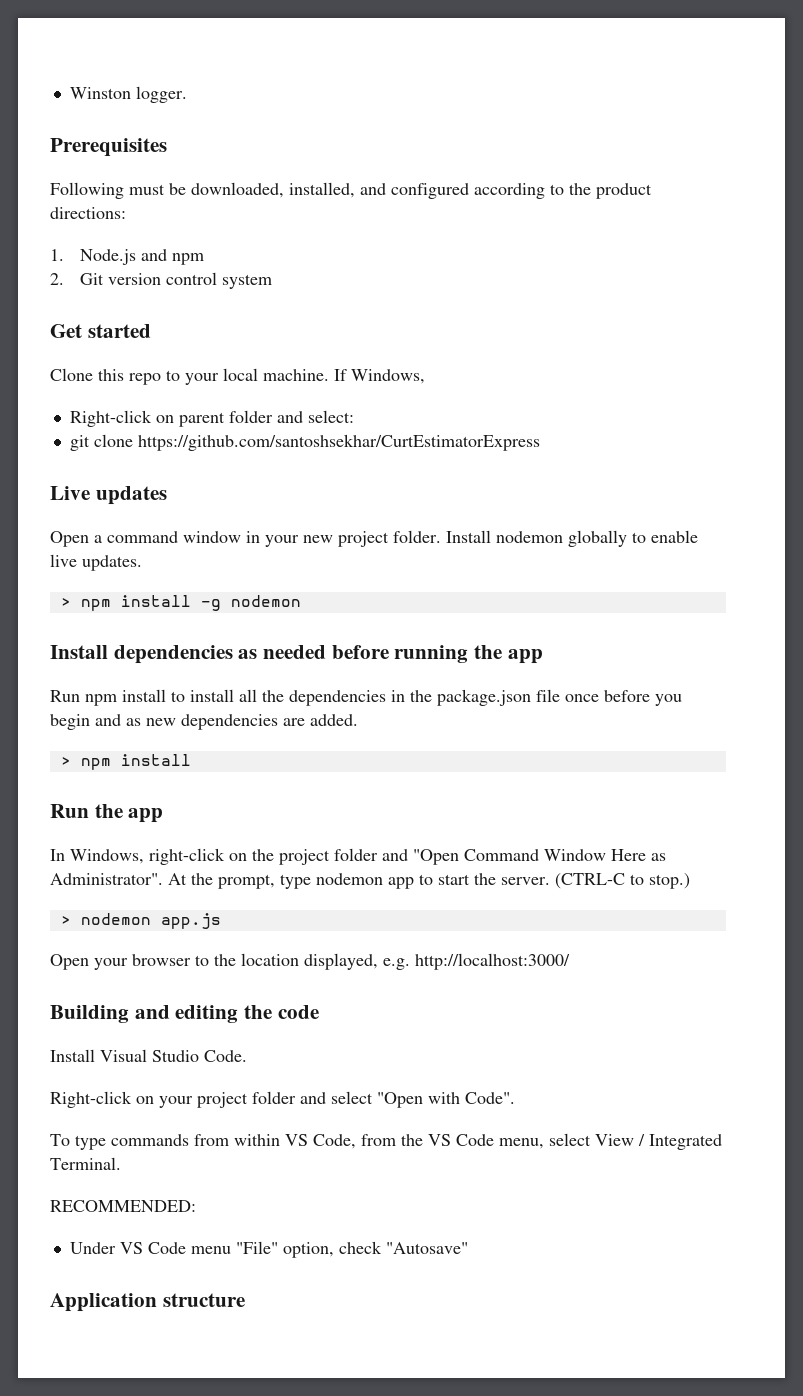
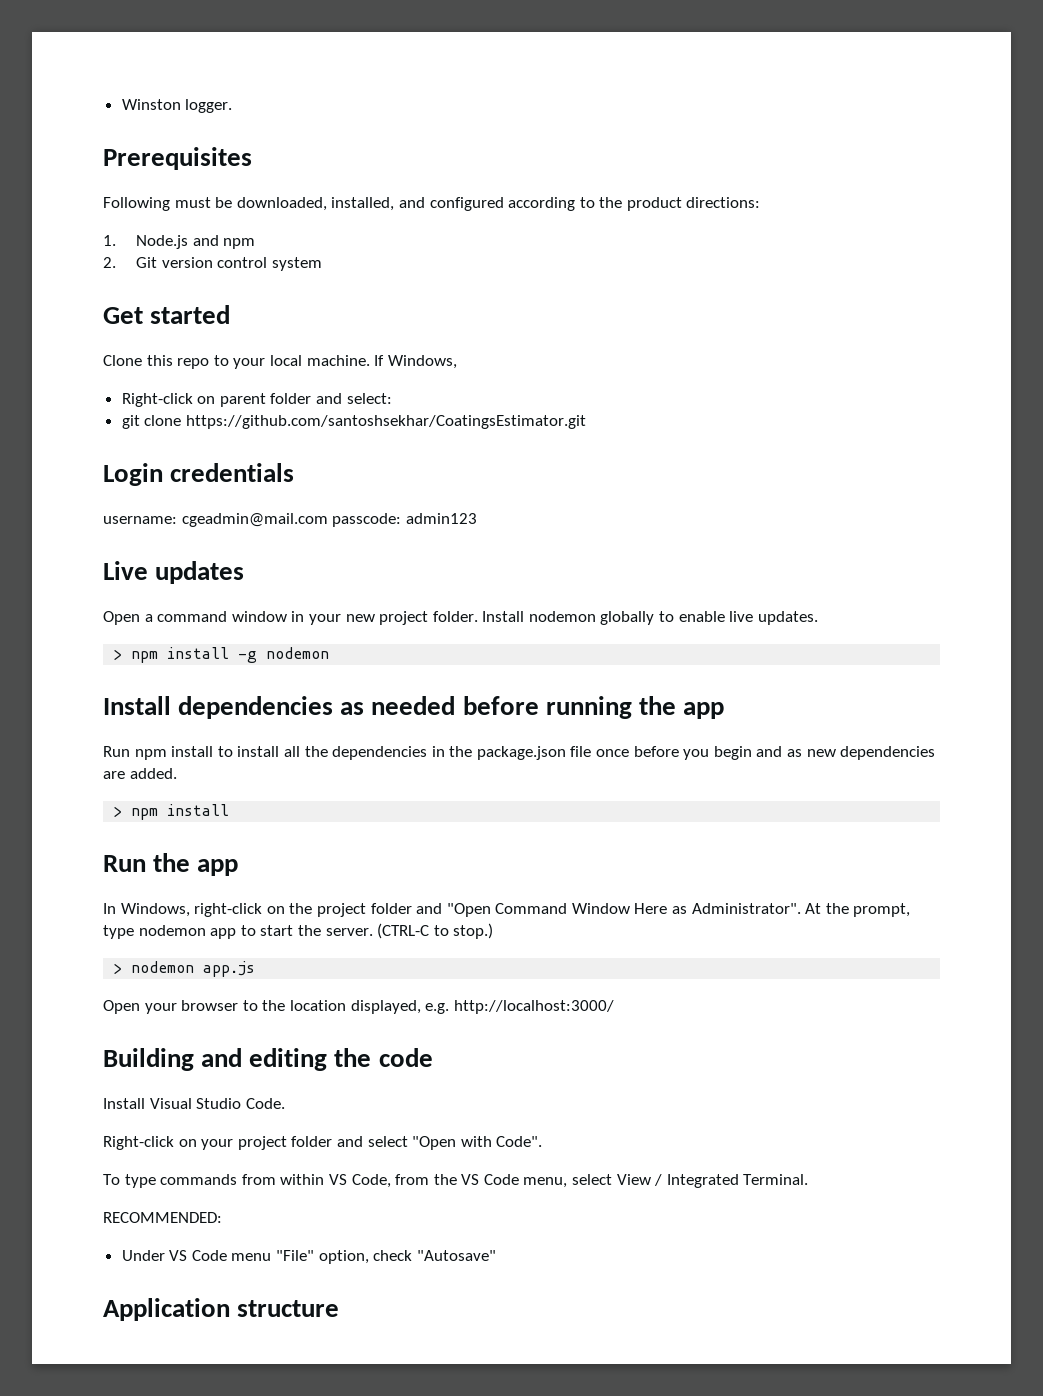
[137,434,540,451] https://github.com/santoshsekhar/CurtEstimatorExpress -> [185,415,586,429] [103,463,295,486] [103,513,477,527] https://github.com/santoshsekhar/CoatingsEstimator.git // Login credentials // username: cgeadmin@mail.com passcode: admin123

